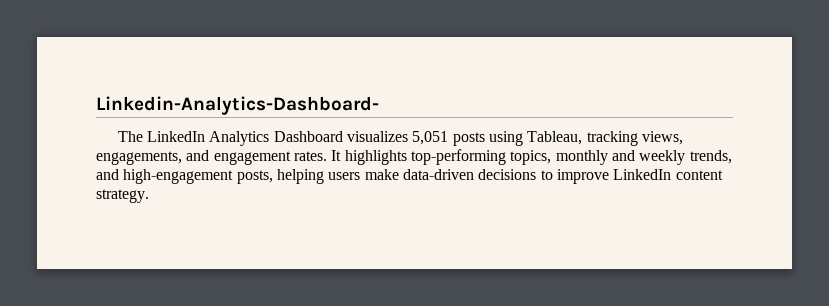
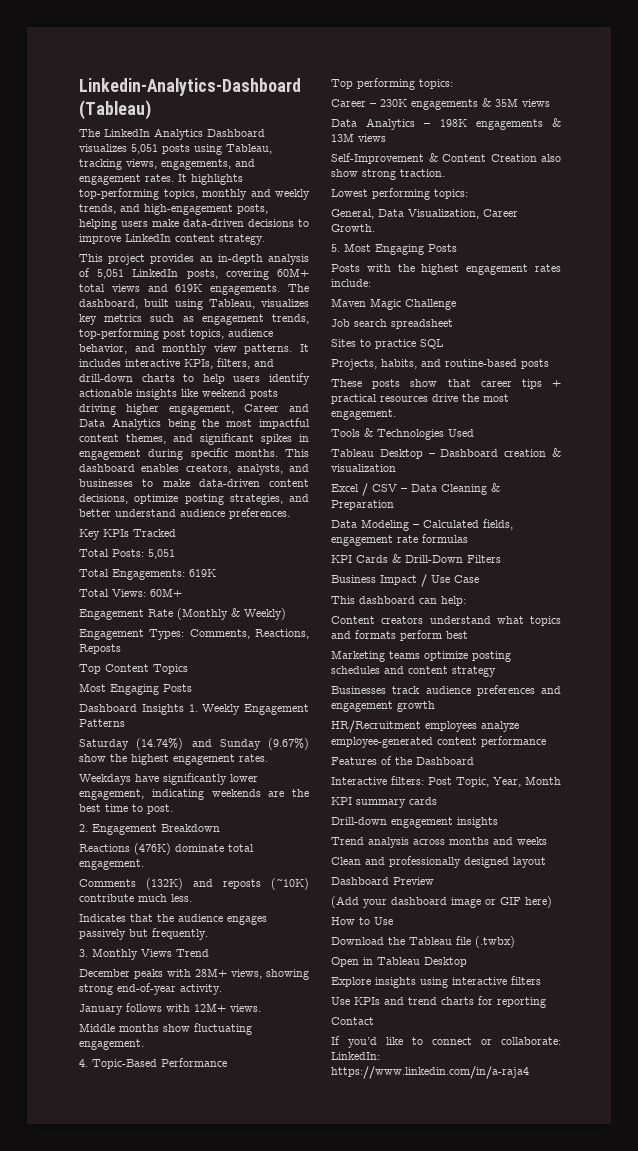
[96,96,379,115] Linkedin-Analytics-Dashboard- -> [79,78,301,96] [79,100,151,120] Linkedin-Analytics-Dashboard (Tableau)
(149, 196) none -> [79,254,309,265] [79,268,309,280] [79,284,309,295] [79,299,309,310] [79,314,309,325] [79,328,273,340] [79,344,309,355] [79,358,274,369] [79,373,310,385] [79,389,278,400] [79,404,309,415] [79,418,310,430] [79,433,309,445] [79,448,309,460] [79,464,309,475] [79,479,309,487] [79,494,309,505] [79,508,290,519] [79,529,176,540] [79,549,175,559] [79,569,216,580] [79,588,182,597] [79,608,286,620] [79,629,309,640] [79,644,121,654] [79,664,188,674] [79,683,192,695] [79,704,309,715] [79,719,125,727] [79,738,309,750] [79,754,268,765] [79,773,258,785] [79,789,309,800] [79,804,173,814] [79,824,220,835] [79,843,254,855] [79,859,144,870] [79,878,309,890] [79,894,192,902] [79,914,267,925] [79,928,208,940] [79,948,209,960] [79,968,309,980] [79,983,222,995] [79,1003,261,1015] [79,1023,252,1035] [79,1039,144,1050] [79,1058,227,1069] [331,78,453,90] [331,98,550,110] [331,118,561,130] [331,133,386,142] [331,153,561,164] [331,169,445,180] [331,188,468,200] [331,209,518,219] [331,224,375,232] [331,243,457,255] [331,264,561,275] [331,279,371,287] [331,298,456,310] [331,319,453,329] [331,339,443,349] [331,359,549,370] [331,379,561,389] [331,394,509,404] [331,409,396,420] [331,428,474,440] [331,448,561,459] [331,464,396,472] [331,483,500,496] [331,500,394,510] [331,519,513,531] [331,534,468,546] [331,554,501,563] [331,574,479,587] [331,596,466,606] [331,616,561,626] [331,630,468,641] [331,650,511,662] [331,666,496,677] [331,685,561,696] [331,701,435,712] [331,720,519,733] [331,736,546,748] [331,756,474,765] [331,776,561,787] [331,797,437,808] [331,817,498,828] [331,837,547,848] [331,856,546,868] [331,877,434,885] [331,896,552,908] [331,917,393,925] [331,936,515,948] [331,957,467,967] [331,976,541,988] [331,996,546,1008] [331,1017,374,1025] [331,1036,561,1048] [331,1052,380,1060] [331,1066,529,1079] // This project provides an in-depth analysis of 5,051 LinkedIn posts, covering 60M+ total views and 619K engagements. The dashboard, built using Tableau, visualizes key metrics such as engagement trends, top-performing post topics, audience behavior, and monthly view patterns. It includes interactive KPIs, filters, and drill-down charts to help users identify actionable insights like weekend posts driving higher engagement, Career and Data Analytics being the most impactful content themes, and significant spikes in engagement during specific months. This dashboard enables creators, analysts, and businesses to make data-driven content decisions, optimize posting strategies, and better understand audience preferences. // Key KPIs Tracked // Total Posts: 5,051 // Total Engagements: 619K // Total Views: 60M+ // Engagement Rate (Monthly & Weekly) // Engagement Types: Comments, Reactions, Reposts // Top Content Topics // Most Engaging Posts // Dashboard Insights 1. Weekly Engagement Patterns // Saturday (14.74%) and Sunday (9.67%) show the highest engagement rates. // Weekdays have significantly lower engagement, indicating weekends are the best time to post. // 2. Engagement Breakdown // Reactions (476K) dominate total engagement. // Comments (132K) and reposts (~10K) contribute much less. // Indicates that the audience engages passively but frequently. // 3. Monthly Views Trend // December peaks with 28M+ views, showing strong end-of-year activity. // January follows with 12M+ views. // Middle months show fluctuating engagement. // 4. Topic-Based Performance // Top performing topics: // Career – 230K engagements & 35M views // Data Analytics – 198K engagements & 13M views // Self-Improvement & Content Creation also show strong traction. // Lowest performing topics: // General, Data Visualization, Career Growth. // 5. Most Engaging Posts // Posts with the highest engagement rates include: // Maven Magic Challenge // Job search spreadsheet // Sites to practice SQL // Projects, habits, and routine-based posts // These posts show that career tips + practical resources drive the most engagement. // Tools & Technologies Used // Tableau Desktop – Dashboard creation & visualization // Excel / CSV – Data Cleaning & Preparation // Data Modeling – Calculated fields, engagement rate formulas // KPI Cards & Drill-Down Filters // Business Impact / Use Case // This dashboard can help: // Content creators understand what topics and formats perform best // Marketing teams optimize posting schedules and content strategy // Businesses track audience preferences and engagement growth // HR/Recruitment employees analyze employee-generated content performance // Features of the Dashboard // Interactive filters: Post Topic, Year, Month // KPI summary cards // Drill-down engagement insights // Trend analysis across months and weeks // Clean and professionally designed layout // Dashboard Preview // (Add your dashboard image or GIF here) // How to Use // Download the Tableau file (.twbx) // Open in Tableau Desktop // Explore insights using interactive filters // Use KPIs and trend charts for reporting // Contact // If you’d like to connect or collaborate: LinkedIn: https://www.linkedin.com/in/a-raja4

